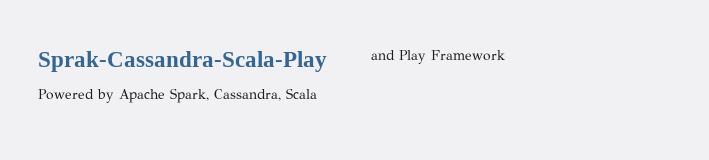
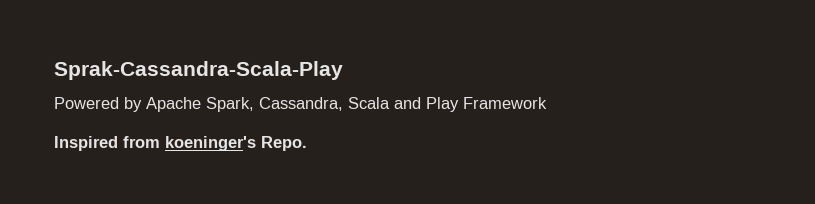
(505, 55) none -> [54,136,307,151] // Inspired from koeninger's Repo.

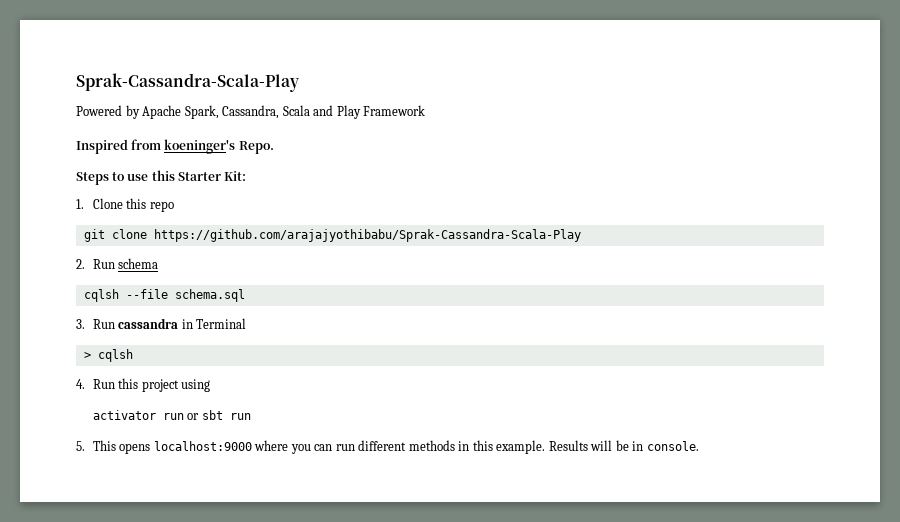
(307, 143) none -> [76,170,247,185] [76,198,174,212] [83,229,581,242] [76,258,159,269] [83,289,245,302] [76,318,247,329] [83,349,133,362] [76,378,211,392] [92,410,251,420] [76,440,699,454] // Steps to use this Starter Kit: // 1. Clone this repo // git clone https://github.com/arajajyothibabu/Sprak-Cassandra-Scala-Play // 2. Run schema // cqlsh --file schema.sql // 3. Run cassandra in Terminal // > cqlsh // 4. Run this project using // activator run or sbt run // 5. This opens localhost:9000 where you can run different methods in this example. Results will be in console.

